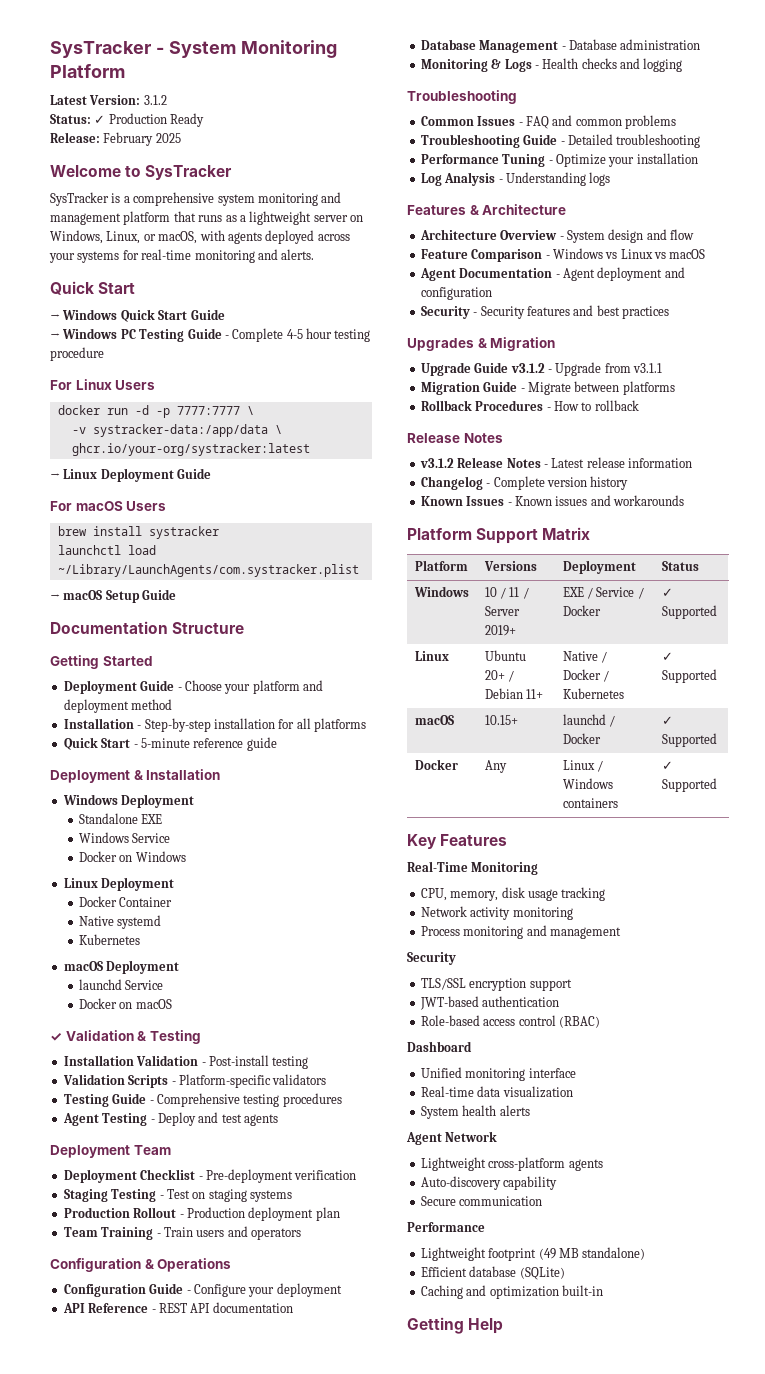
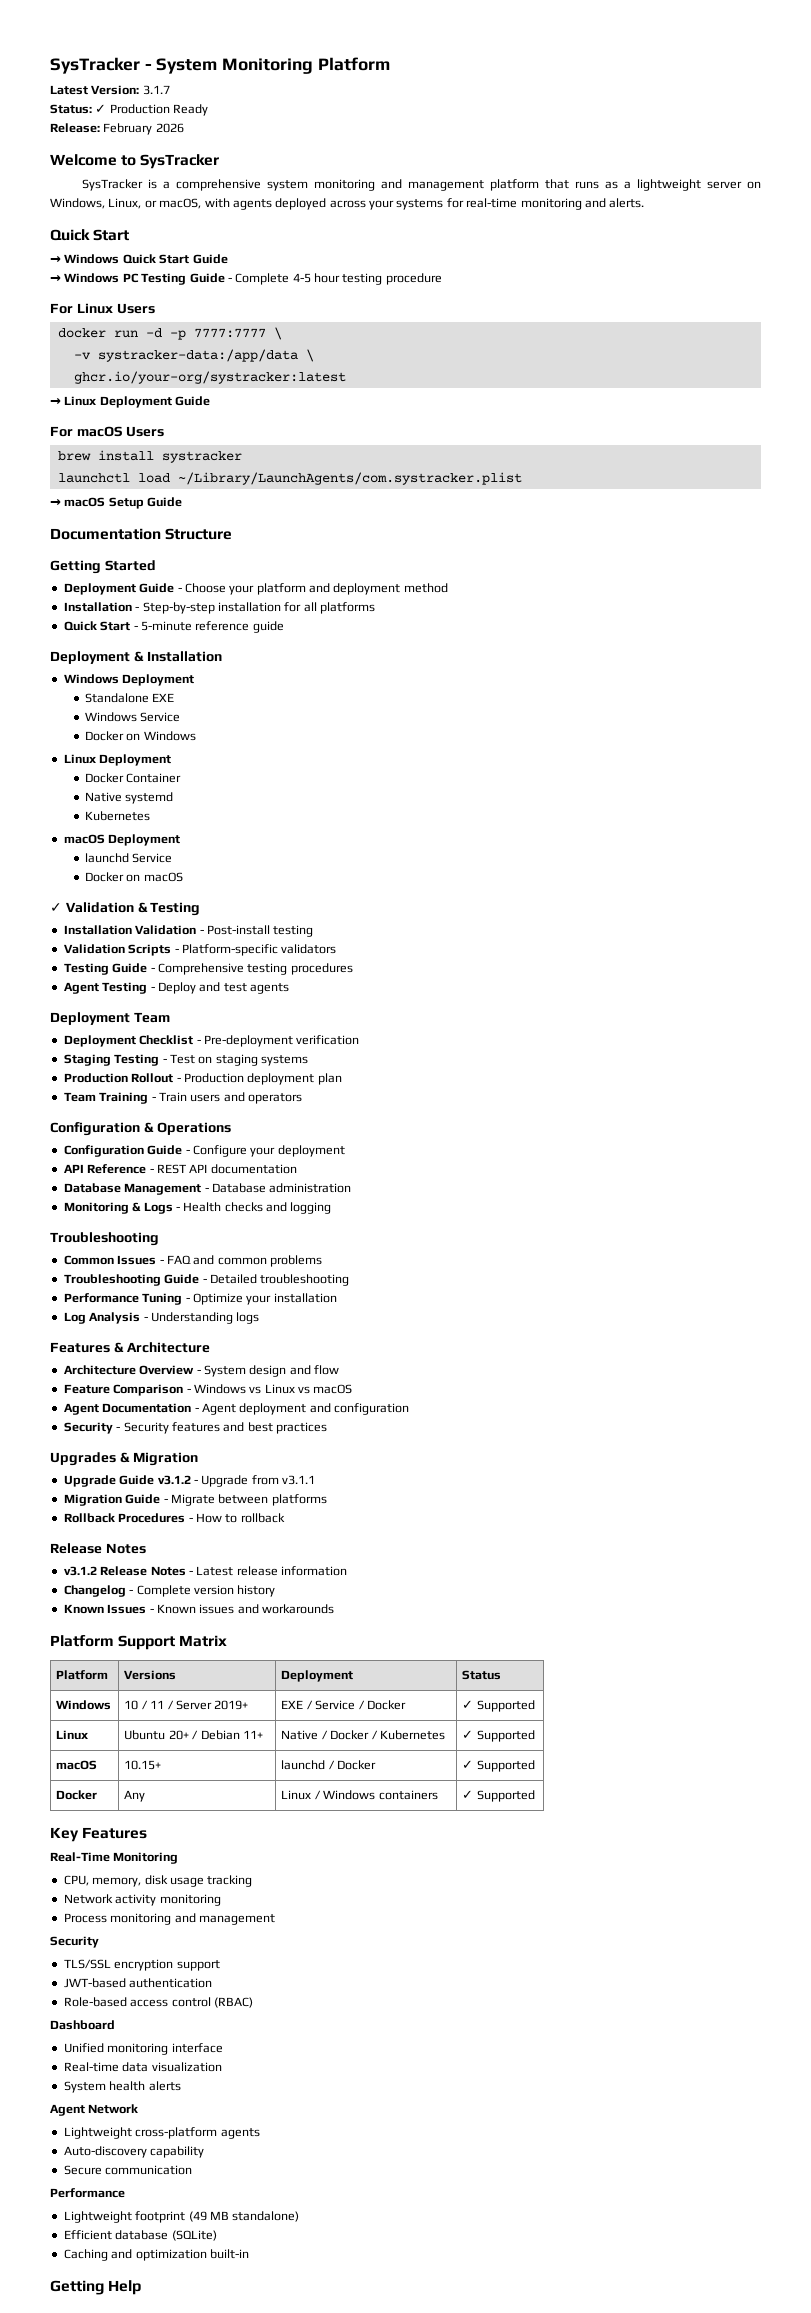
[143,95,167,105] 3.1.2 -> [142,85,170,95] 3.1.7
[155,133,181,143] 2025 -> [155,123,184,133] 2026

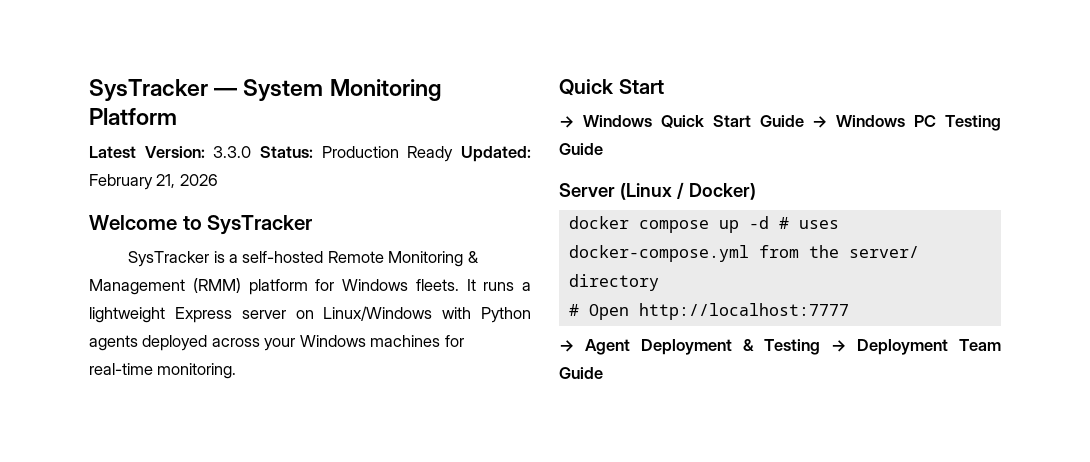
[50,57,152,74] SysTracker - -> [89,79,238,101] SysTracker —
[142,85,170,95] [50,104,107,114] 3.1.7 // Status: ✓ -> [213,146,313,158] 3.3.0 Status:
[50,123,153,135] // Release: February -> [461,146,531,162] [89,174,176,190] Updated: February 21,
[176,179,619,191] comprehensive system monitoring and management platform that runs as -> [242,251,479,267] [89,278,515,295] self-hosted Remote Monitoring & Management (RMM) platform for Windows fleets. It runs
(702, 185) none -> [174,307,232,323] Express
[50,198,645,210] Windows, Linux, or macOS, with agents deployed across your systems for real-time monitoring and alerts. -> [323,306,531,323] [89,335,464,351] [89,363,237,379] Linux/Windows with Python agents deployed across your Windows machines for real-time monitoring.
(228, 259) // -> (804, 121) none
[227,273,442,285] [50,303,155,314] [57,327,282,340] [73,349,314,362] [73,371,346,384] [50,396,211,408] [50,426,164,437] [57,450,242,463] [57,472,522,485] [50,497,183,509] [50,528,233,540] [50,560,156,574] [63,583,448,595] [63,602,375,614] [63,621,284,633] [50,651,222,664] [63,674,195,686] [84,693,175,703] [84,712,181,722] [84,731,196,741] [63,754,172,766] [84,773,182,783] [84,792,174,804] [84,811,150,821] [63,834,181,846] [84,853,173,863] [84,872,183,882] [50,902,201,916] [63,925,314,937] [63,944,337,956] [63,963,353,975] [63,982,289,994] [50,1012,170,1025] [63,1035,360,1047] [63,1054,308,1066] [63,1073,342,1085] [63,1092,302,1104] [50,1122,231,1136] [63,1145,345,1157] [63,1164,297,1174] [63,1183,352,1195] [63,1202,332,1214] [50,1232,159,1246] [63,1255,322,1267] [63,1274,350,1286] [63,1293,337,1305] [63,1312,260,1324] [50,1342,210,1353] [63,1365,339,1377] [63,1384,353,1396] [63,1403,409,1415] [63,1422,327,1434] [50,1452,198,1466] [63,1475,315,1487] [63,1494,327,1506] [63,1513,285,1523] [50,1543,146,1554] [63,1566,347,1576] [63,1585,276,1597] [63,1604,334,1614] [50,1635,228,1650] [56,1670,109,1680] [124,1670,177,1680] [281,1670,354,1682] [462,1670,502,1680] [56,1700,112,1710] [124,1700,249,1710] [281,1700,406,1710] [462,1700,535,1712] [56,1730,89,1740] [124,1730,263,1740] [281,1730,445,1740] [462,1730,535,1742] [56,1760,98,1770] [124,1760,162,1770] [281,1760,377,1770] [462,1760,535,1772] [56,1790,98,1800] [124,1790,146,1802] [281,1790,438,1800] [462,1790,535,1802] [50,1827,148,1842] [50,1852,179,1864] [63,1875,253,1887] [63,1894,221,1906] [63,1913,275,1925] [50,1936,99,1948] [63,1959,220,1971] [63,1978,213,1988] [63,1997,253,2008] [50,2020,115,2030] [63,2043,223,2055] [63,2062,222,2072] [63,2081,181,2093] [50,2104,139,2116] [63,2127,260,2139] [63,2146,205,2158] [63,2165,193,2175] [50,2188,125,2198] [63,2211,300,2223] [63,2230,217,2241] [63,2249,249,2261] [50,2280,142,2295] - Complete 4-5 hour testing procedure // For Linux Users // docker run -d -p 7777:7777 \ // -v systracker-data:/app/data \ // ghcr.io/your-org/systracker:latest // → Linux Deployment Guide // For macOS Users // brew install systracker // launchctl load ~/Library/LaunchAgents/com.systracker.plist // → macOS Setup Guide // Documentation Structure // Getting Started // Deployment Guide - Choose your platform and deployment method // Installation - Step-by-step installation for all platforms // Quick Start - 5-minute reference guide // Deployment & Installation // Windows Deployment // Standalone EXE // Windows Service // Docker on Windows // Linux Deployment // Docker Container // Native systemd // Kubernetes // macOS Deployment // launchd Service // Docker on macOS // ✓ Validation & Testing // Installation Validation - Post-install testing // Validation Scripts - Platform-specific validators // Testing Guide - Comprehensive testing procedures // Agent Testing - Deploy and test agents // Deployment Team // Deployment Checklist - Pre-deployment verification // Staging Testing - Test on staging systems // Production Rollout - Production deployment plan // Team Training - Train users and operators // Configuration & Operations // Configuration Guide - Configure your deployment // API Reference - REST API documentation // Database Management - Database administration // Monitoring & Logs - Health checks and logging // Troubleshooting // Common Issues - FAQ and common problems // Troubleshooting Guide - Detailed troubleshooting // Performance Tuning - Optimize your installation // Log Analysis - Understanding logs // Features & Architecture // Architecture Overview - System design and flow // Feature Comparison - Windows vs Linux vs macOS // Agent Documentation - Agent deployment and configuration // Security - Security features and best practices // Upgrades & Migration // Upgrade Guide v3.1.2 - Upgrade from v3.1.1 // Migration Guide - Migrate between platforms // Rollback Procedures - How to rollback // Release Notes // v3.1.2 Release Notes - Latest release information // Changelog - Complete version history // Known Issues - Known issues and workarounds // Platform Support Matrix // Platform | Versions | Deployment | Status // Windows | 10 / 11 / Server 2019+ | EXE / Service / Docker | ✓ Supported // Linux | Ubuntu 20+ / Debian 11+ | Native / Docker / Kubernetes | ✓ Supported // macOS | 10.15+ | launchd / Docker | ✓ Supported // Docker | Any | Linux / Windows containers | ✓ Supported // Key Features // Real-Time Monitoring // CPU, memory, disk usage tracking // Network activity monitoring // Process monitoring and management // Security // TLS/SSL encryption support // JWT-based authentication // Role-based access control (RBAC) // Dashboard // Unified monitoring interface // Real-time data visualization // System health alerts // Agent Network // Lightweight cross-platform agents // Auto-discovery capability // Secure communication // Performance // Lightweight footprint (49 MB standalone) // Efficient database (SQLite) // Caching and optimization built-in // Getting Help -> [559,182,756,200] [568,216,839,233] [568,245,919,262] [568,274,659,291] [568,303,849,320] [559,339,1001,355] [559,367,603,379] // Server (Linux / Docker) // docker compose up -d # uses docker-compose.yml from the server/ directory // # Open http://localhost:7777 // → Agent Deployment & Testing → Deployment Team Guide

